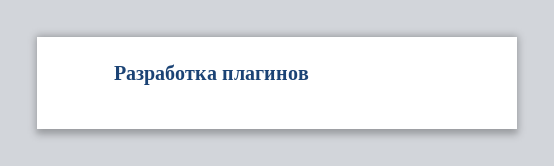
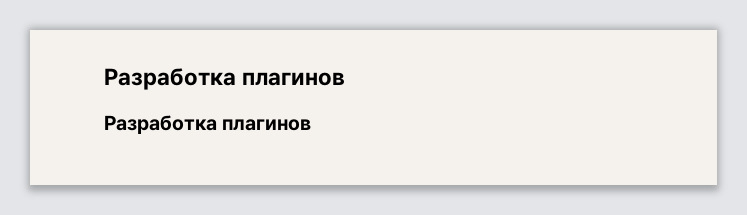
[114,64,310,85] Разработка плагинов -> [104,68,346,90] [104,115,312,134] Разработка плагинов // Разработка плагинов

